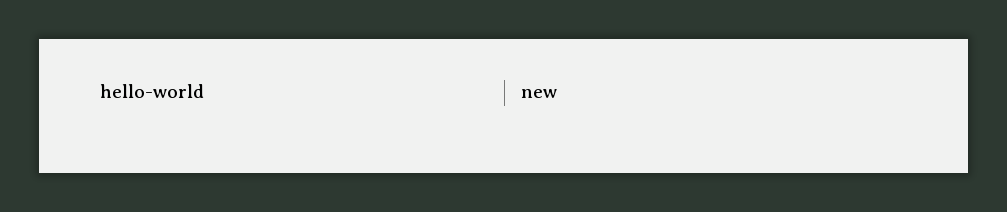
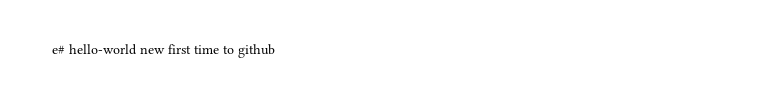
(100, 91) none -> [52,45,65,54] e#
[521,89,557,98] // new -> [140,44,275,58] new first time to github

